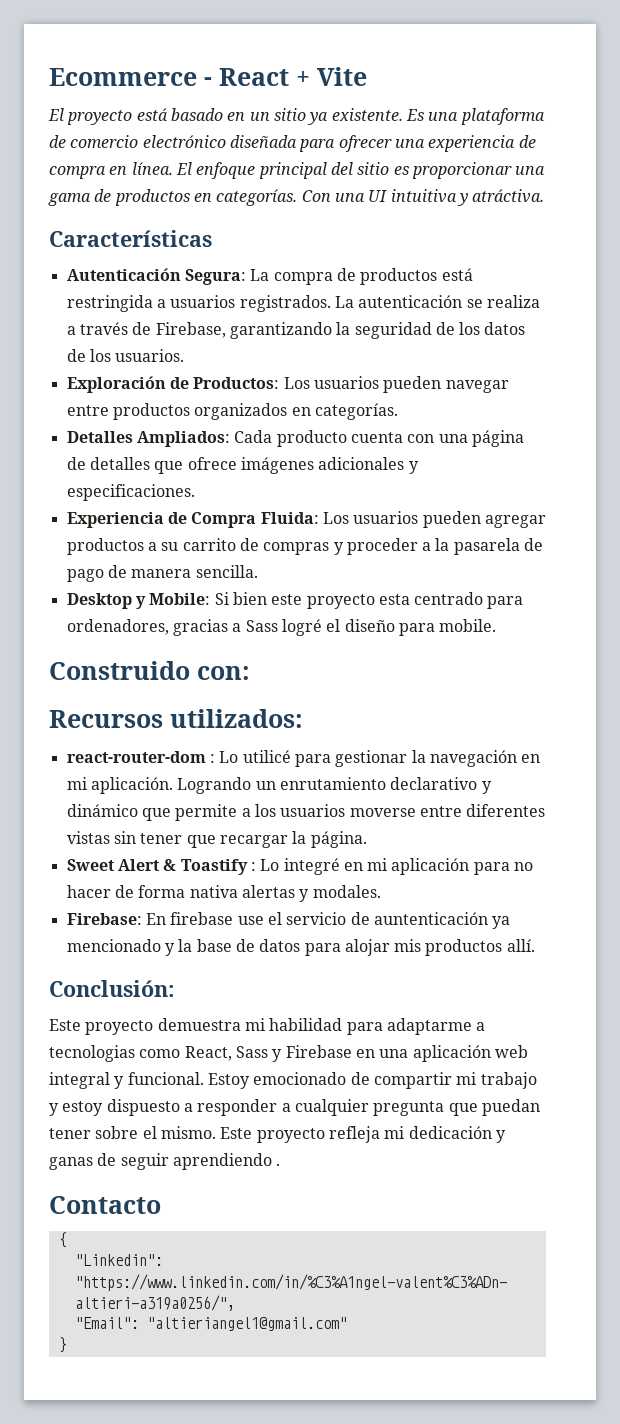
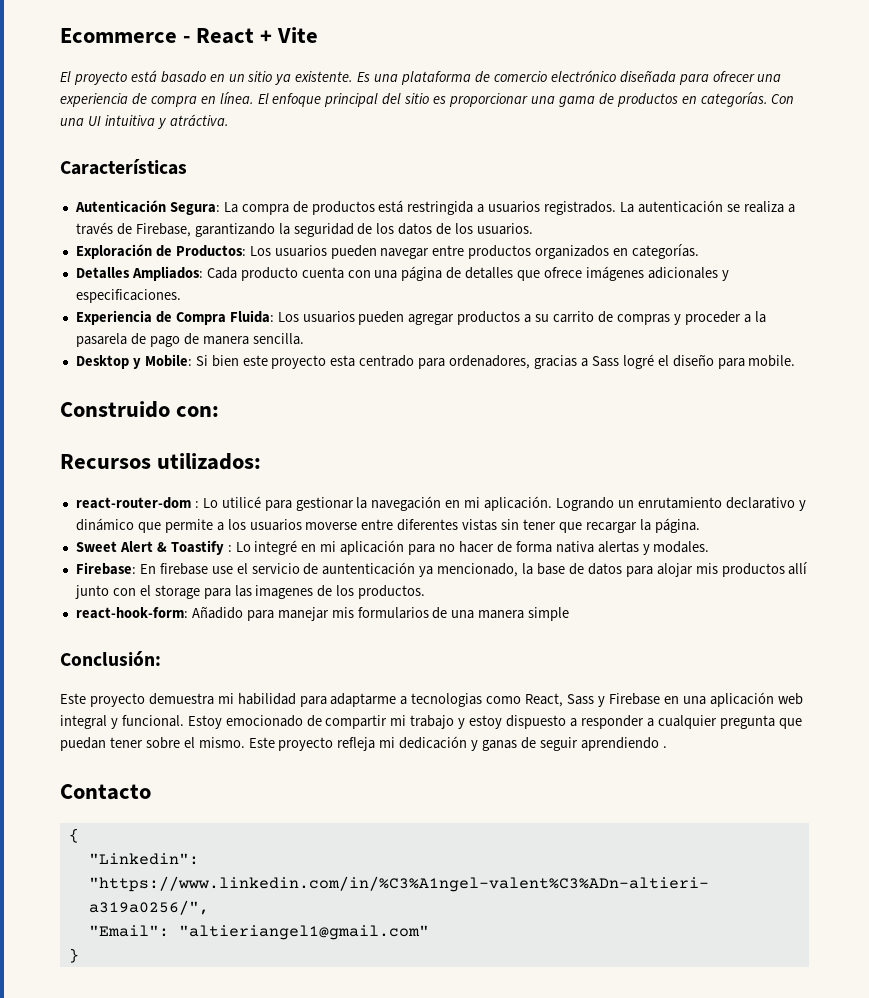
[66,939,175,956] mencionado y -> [437,563,519,577] mencionado,
[506,939,535,952] allí. -> [788,562,808,575] [74,585,426,599] [75,606,570,621] allí junto con el storage para las imagenes de los productos. // react-hook-form: Añadido para manejar mis formularios de una manera simple

